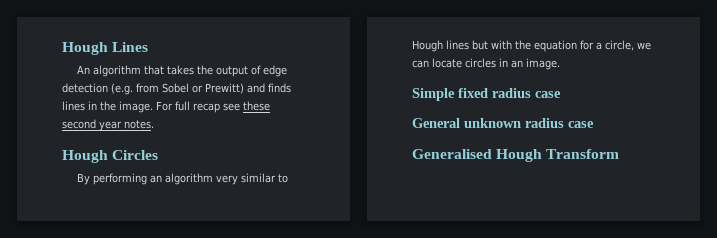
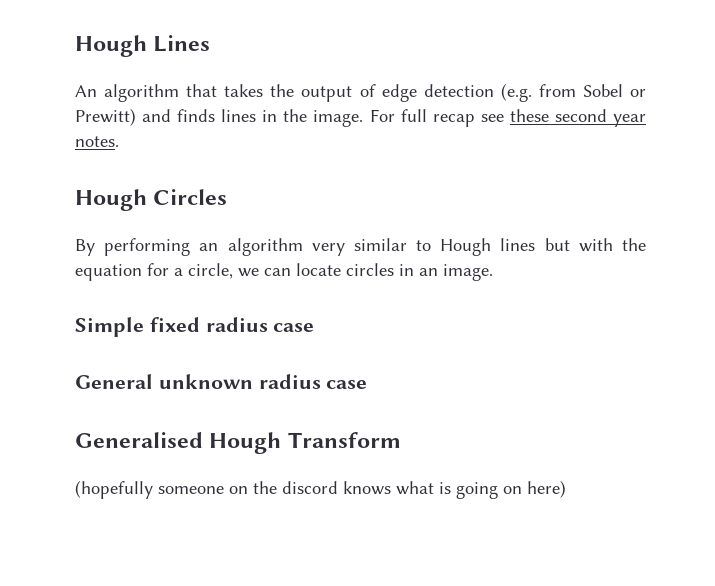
(620, 154) none -> [75,480,566,499] // (hopefully someone on the discord knows what is going on here)

